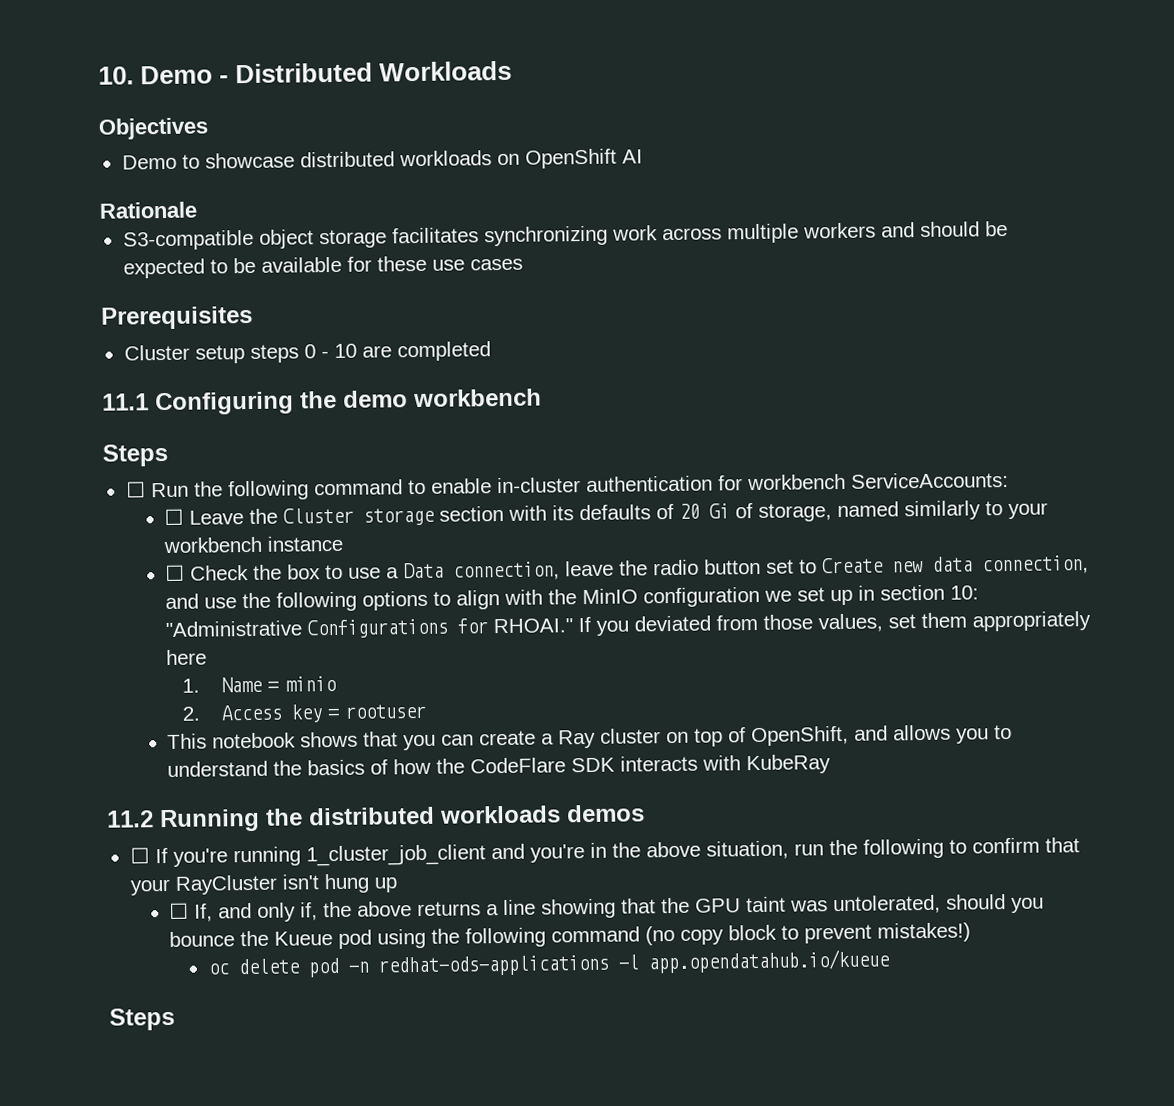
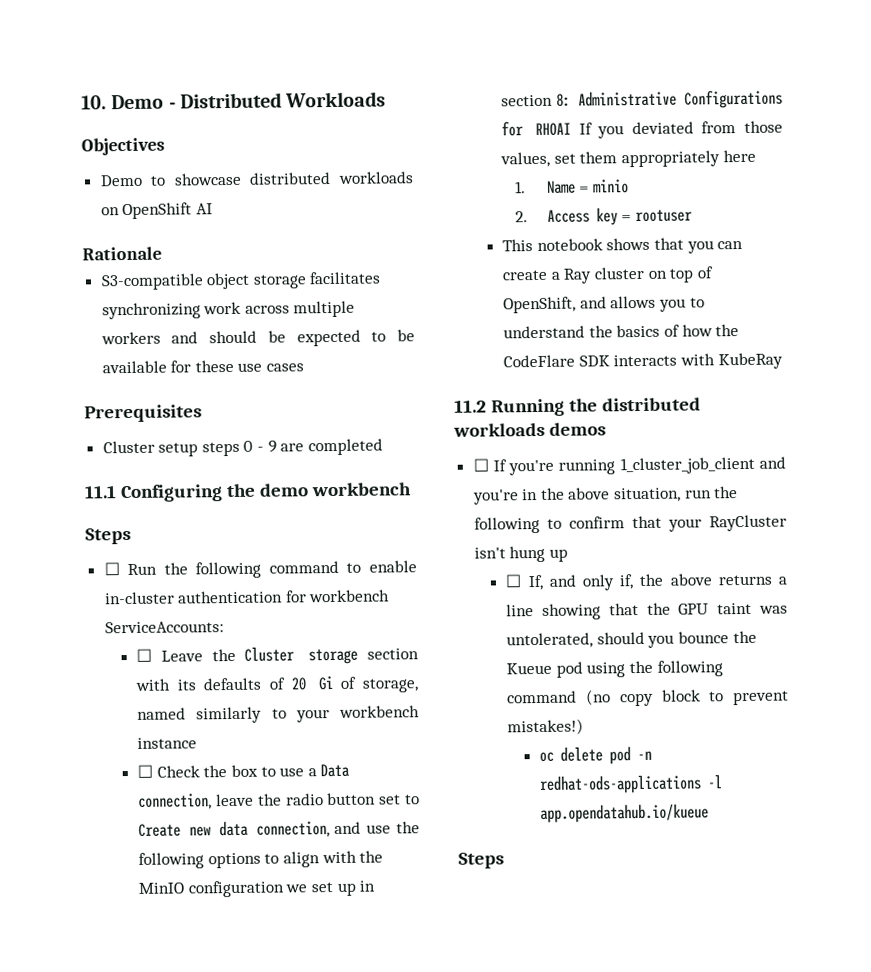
[333,343,357,358] 10 -> [267,440,277,453] 9
[950,585,980,600] [165,620,303,638] 10: "Administrative -> [556,90,678,107] 8: Administrative
[493,618,574,634] RHOAI." -> [535,122,572,137] RHOAI

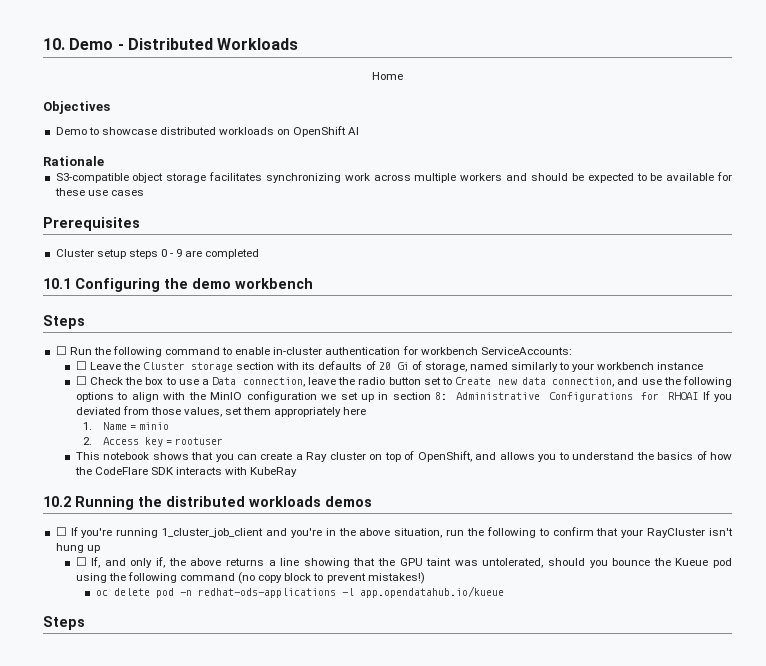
(387, 99) none -> [372,72,403,80] // Home
[84,485,117,499] 11.1 -> [43,278,71,289] 10.1
[454,399,487,413] 11.2 -> [43,496,71,507] 10.2

